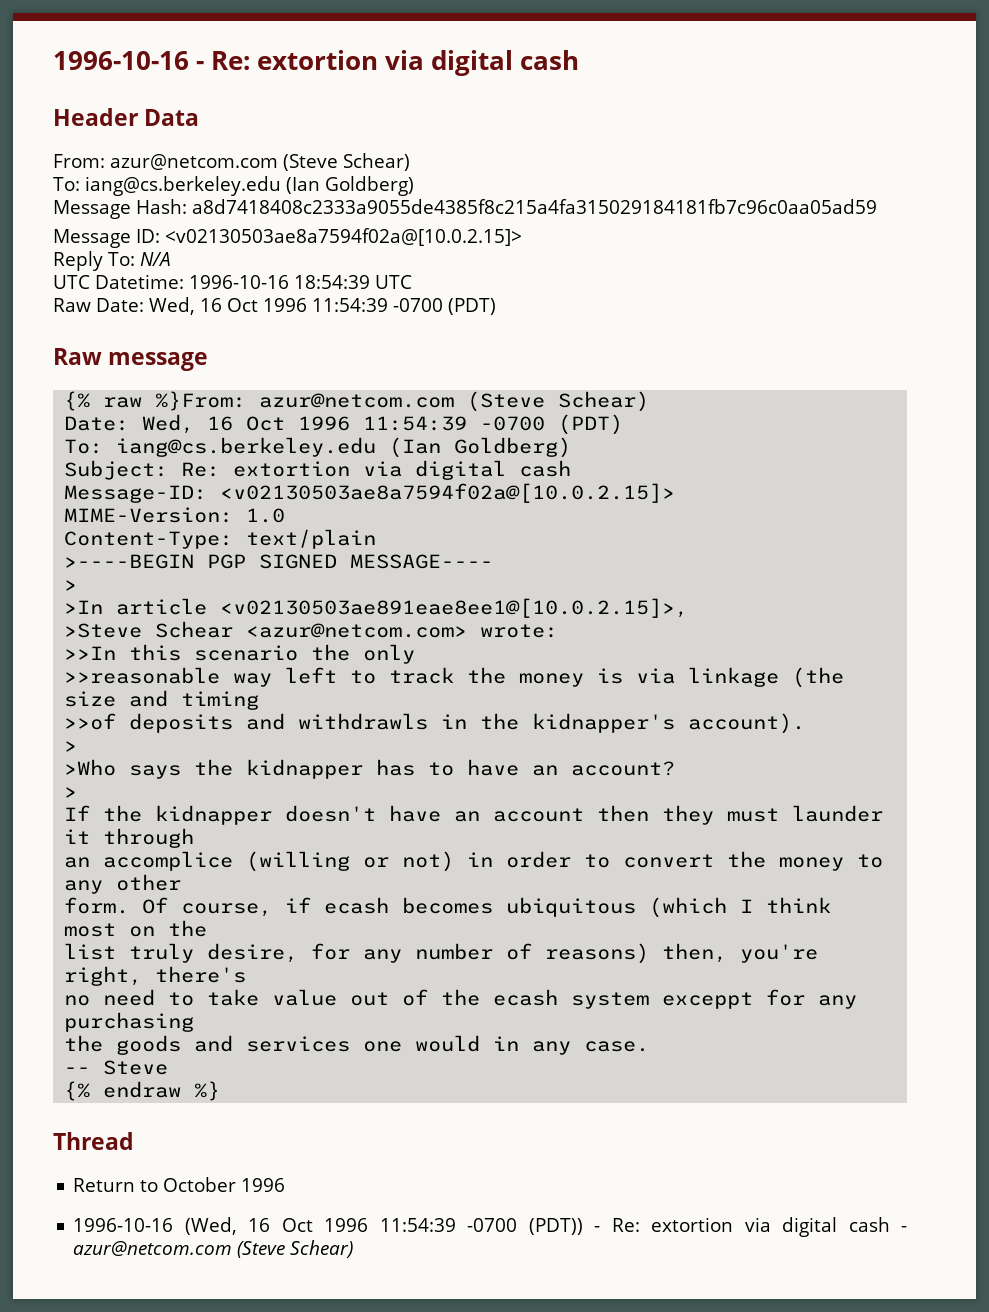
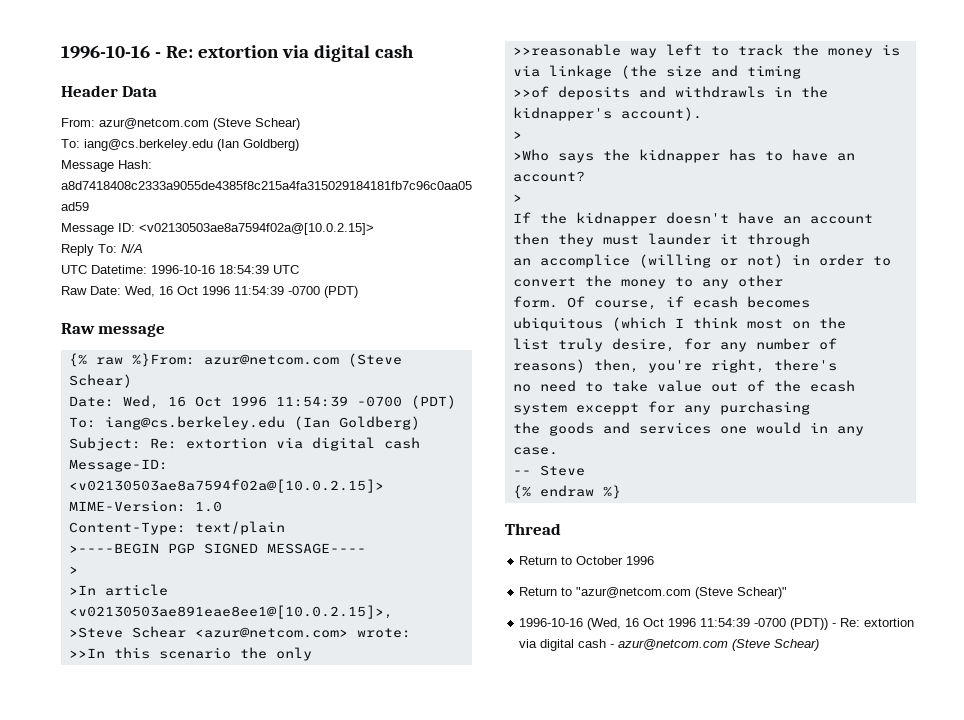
(286, 1185) none -> [519,587,788,599] // Return to "azur@netcom.com (Steve Schear)"

